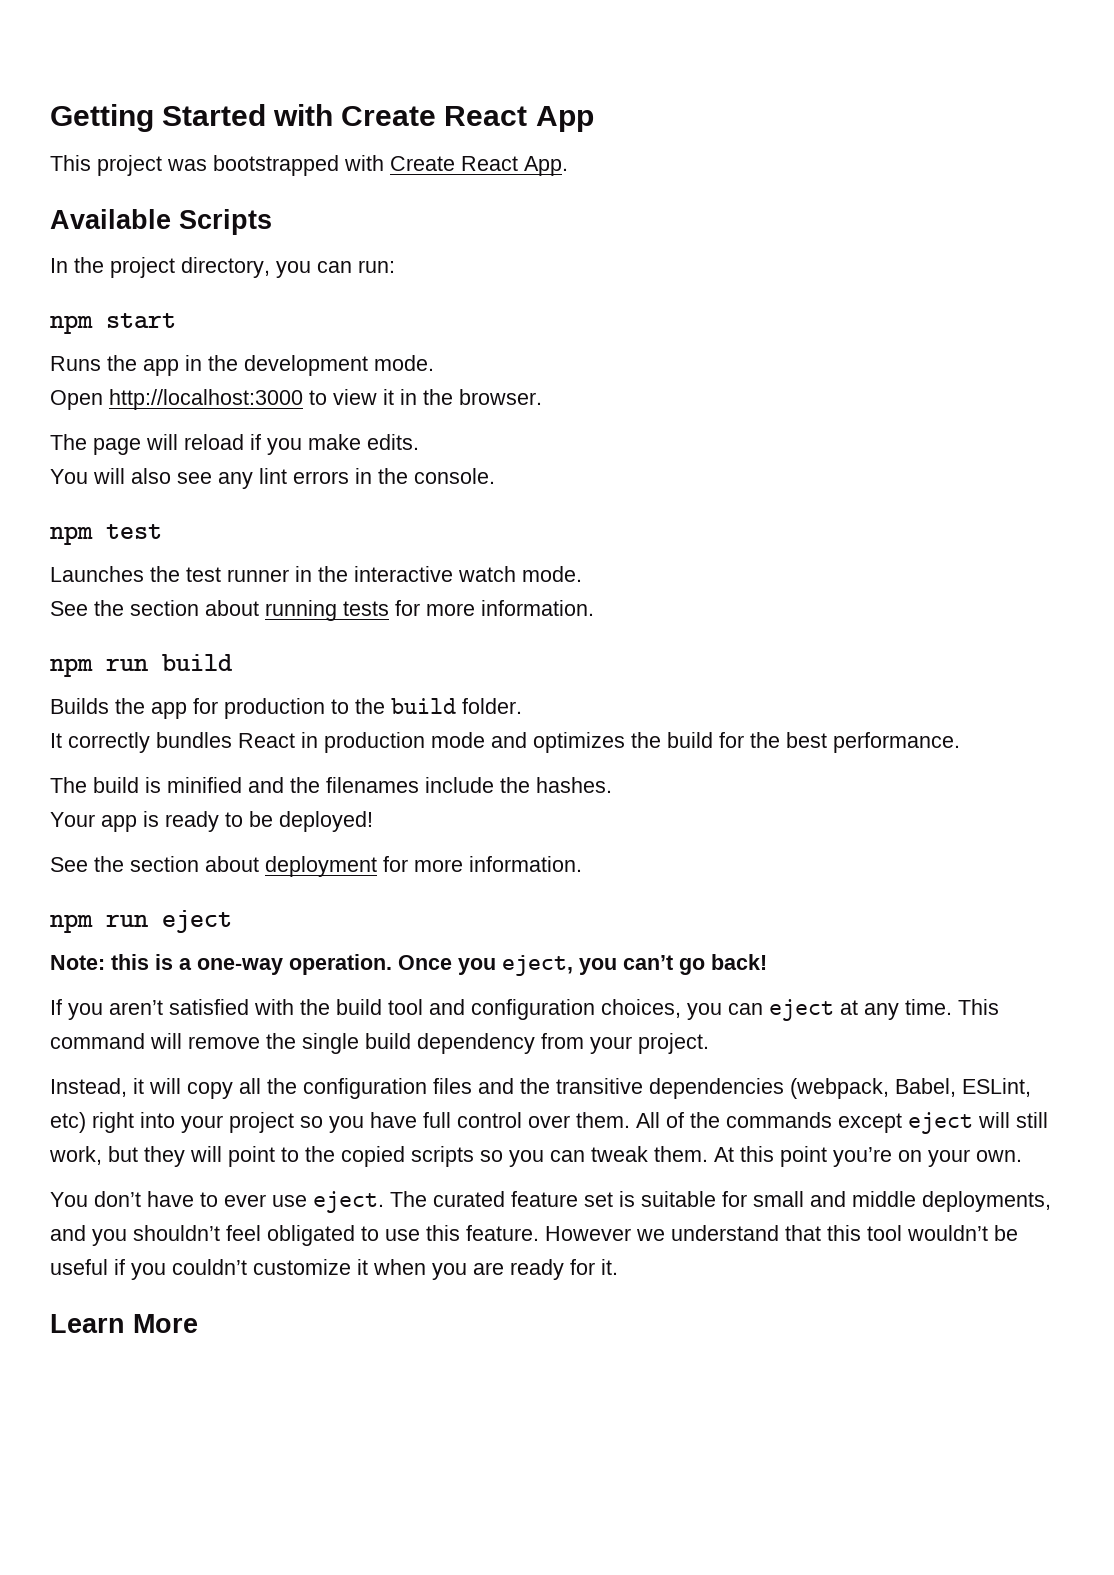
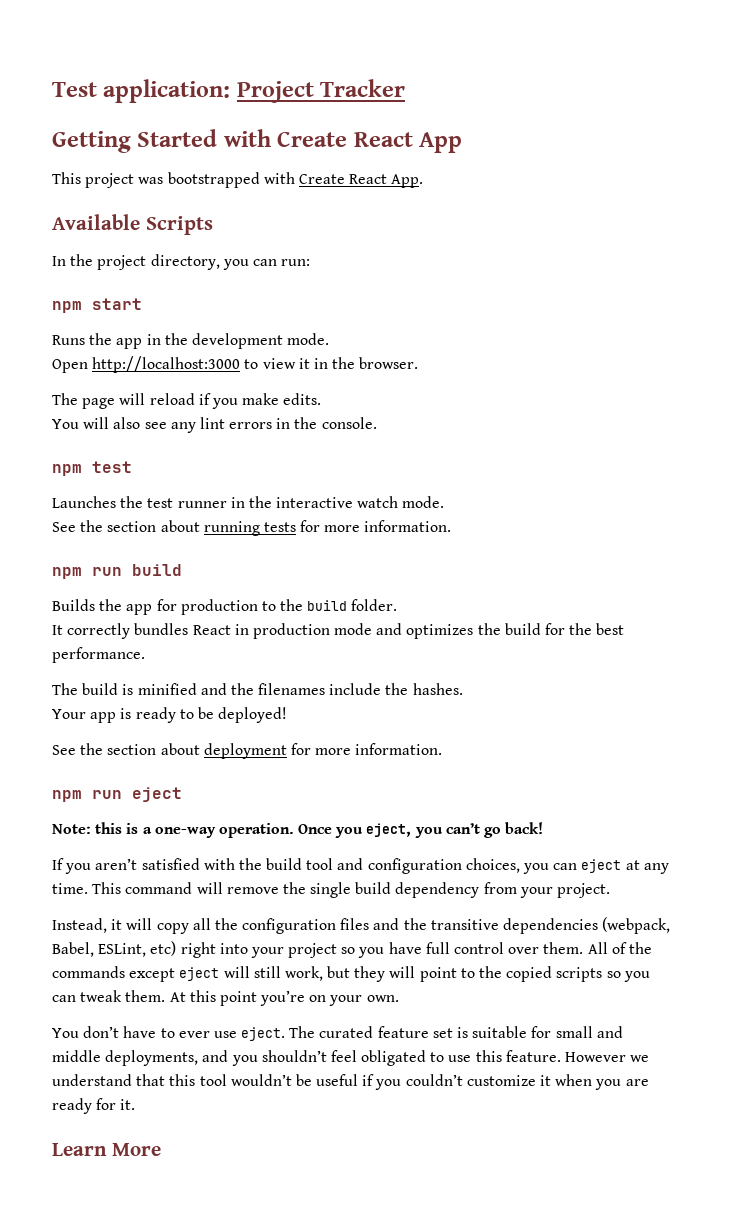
(50, 118) none -> [52,79,406,103] Test application: Project Tracker //

